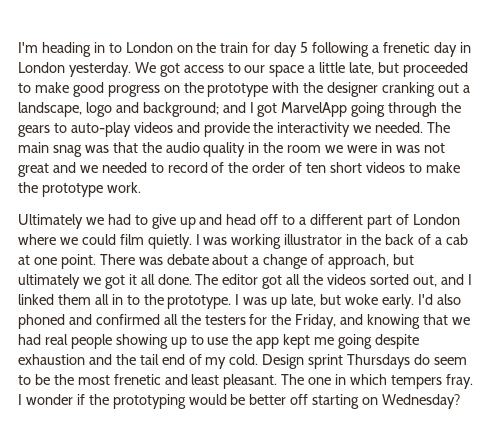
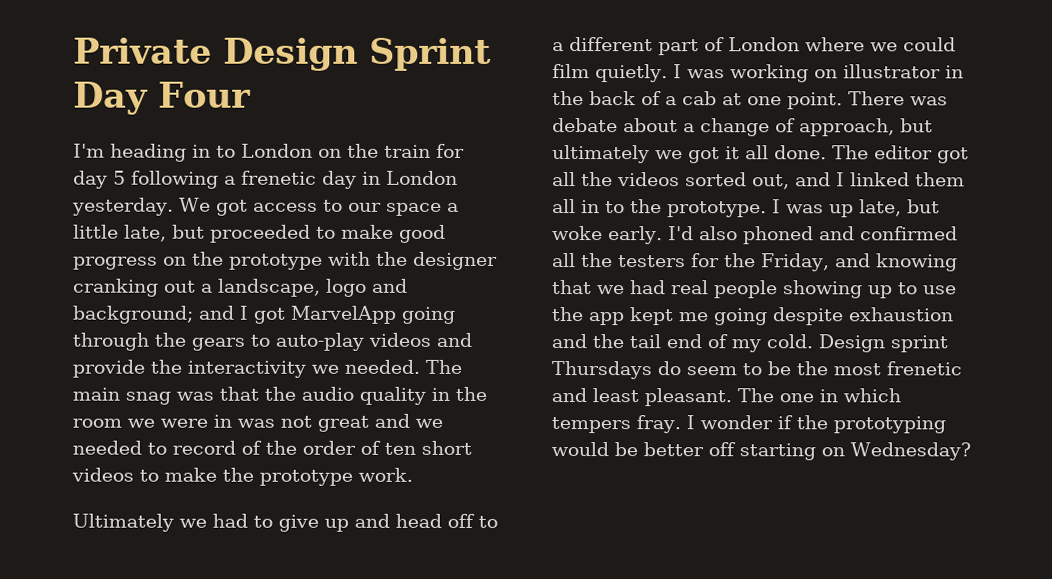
(18, 47) none -> [73,37,491,71] [73,81,251,115] Private Design Sprint Day Four //
(282, 241) none -> [813,69,838,79] on

